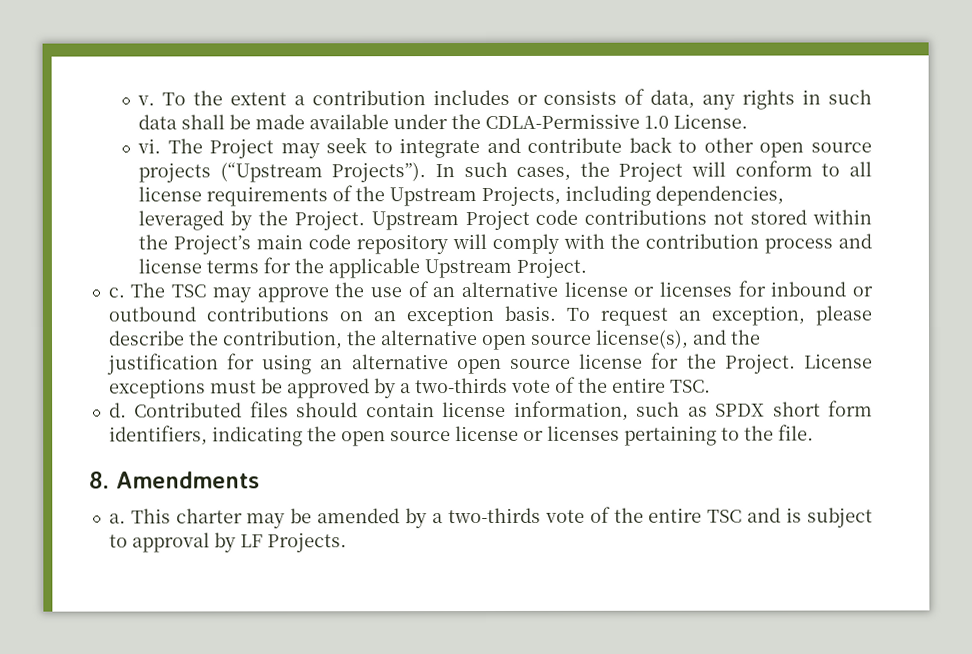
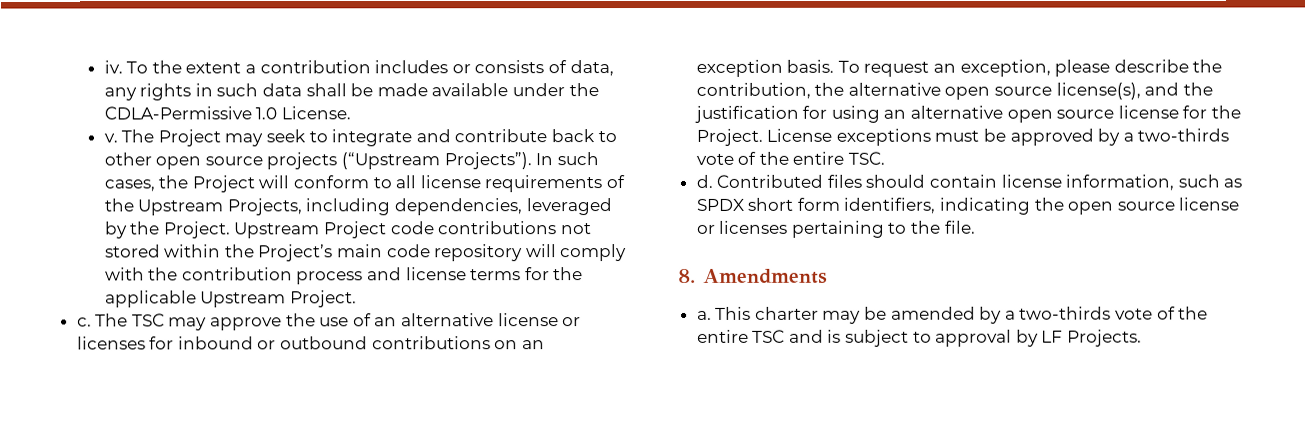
[136,95,155,106] v. -> [103,60,123,74] iv.
[136,138,161,154] vi. -> [103,133,118,143] v.

